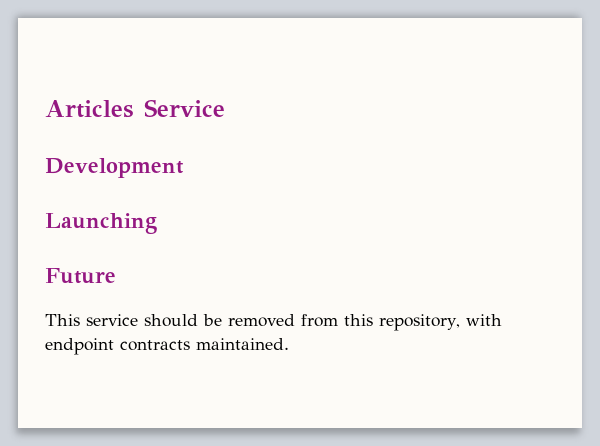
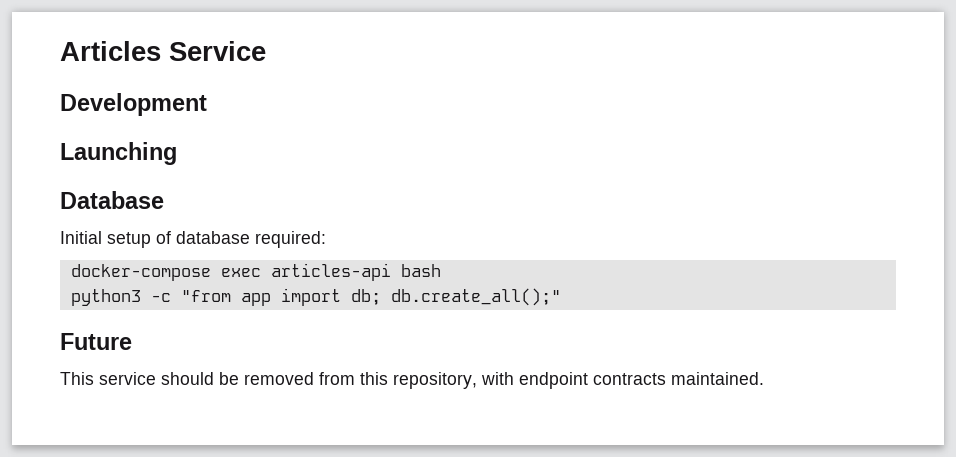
(157, 223) none -> [60,191,164,209] [60,231,326,248] [70,263,441,281] [70,288,561,306] // Database // Initial setup of database required: // docker-compose exec articles-api bash // python3 -c "from app import db; db.create_all();"

